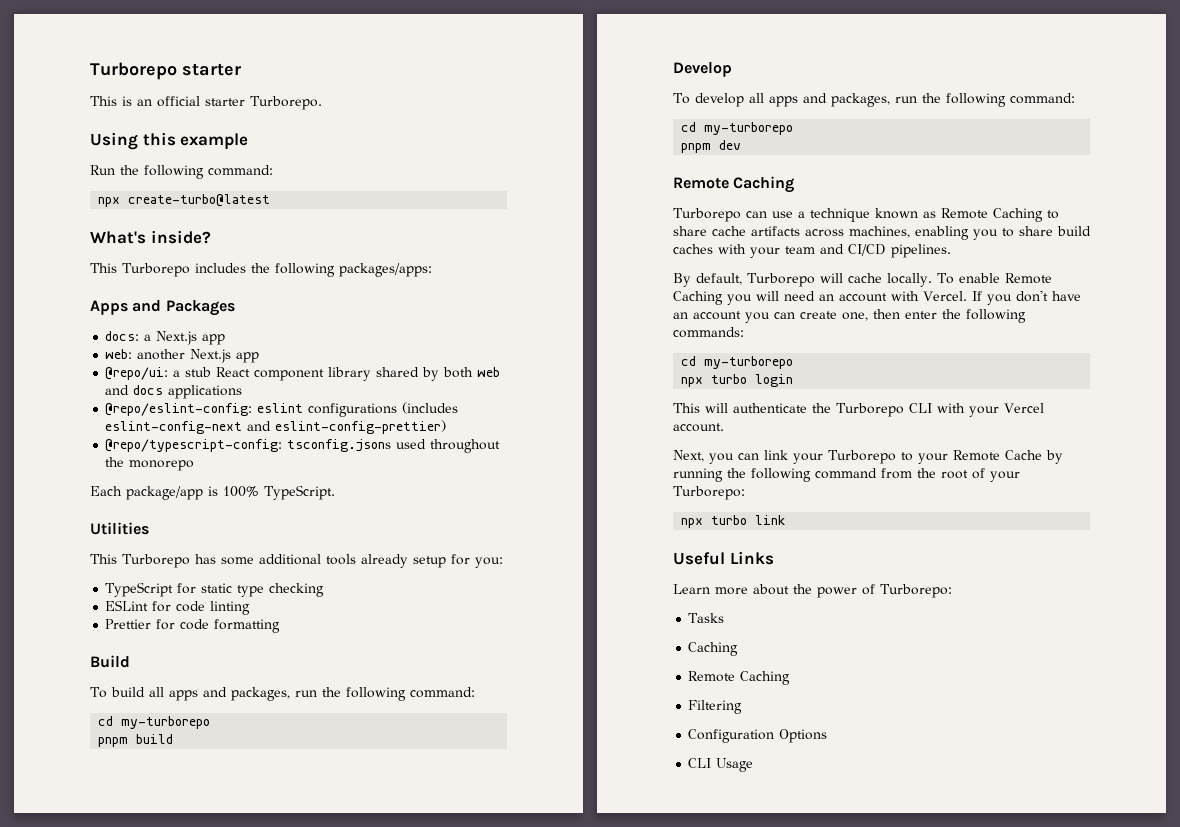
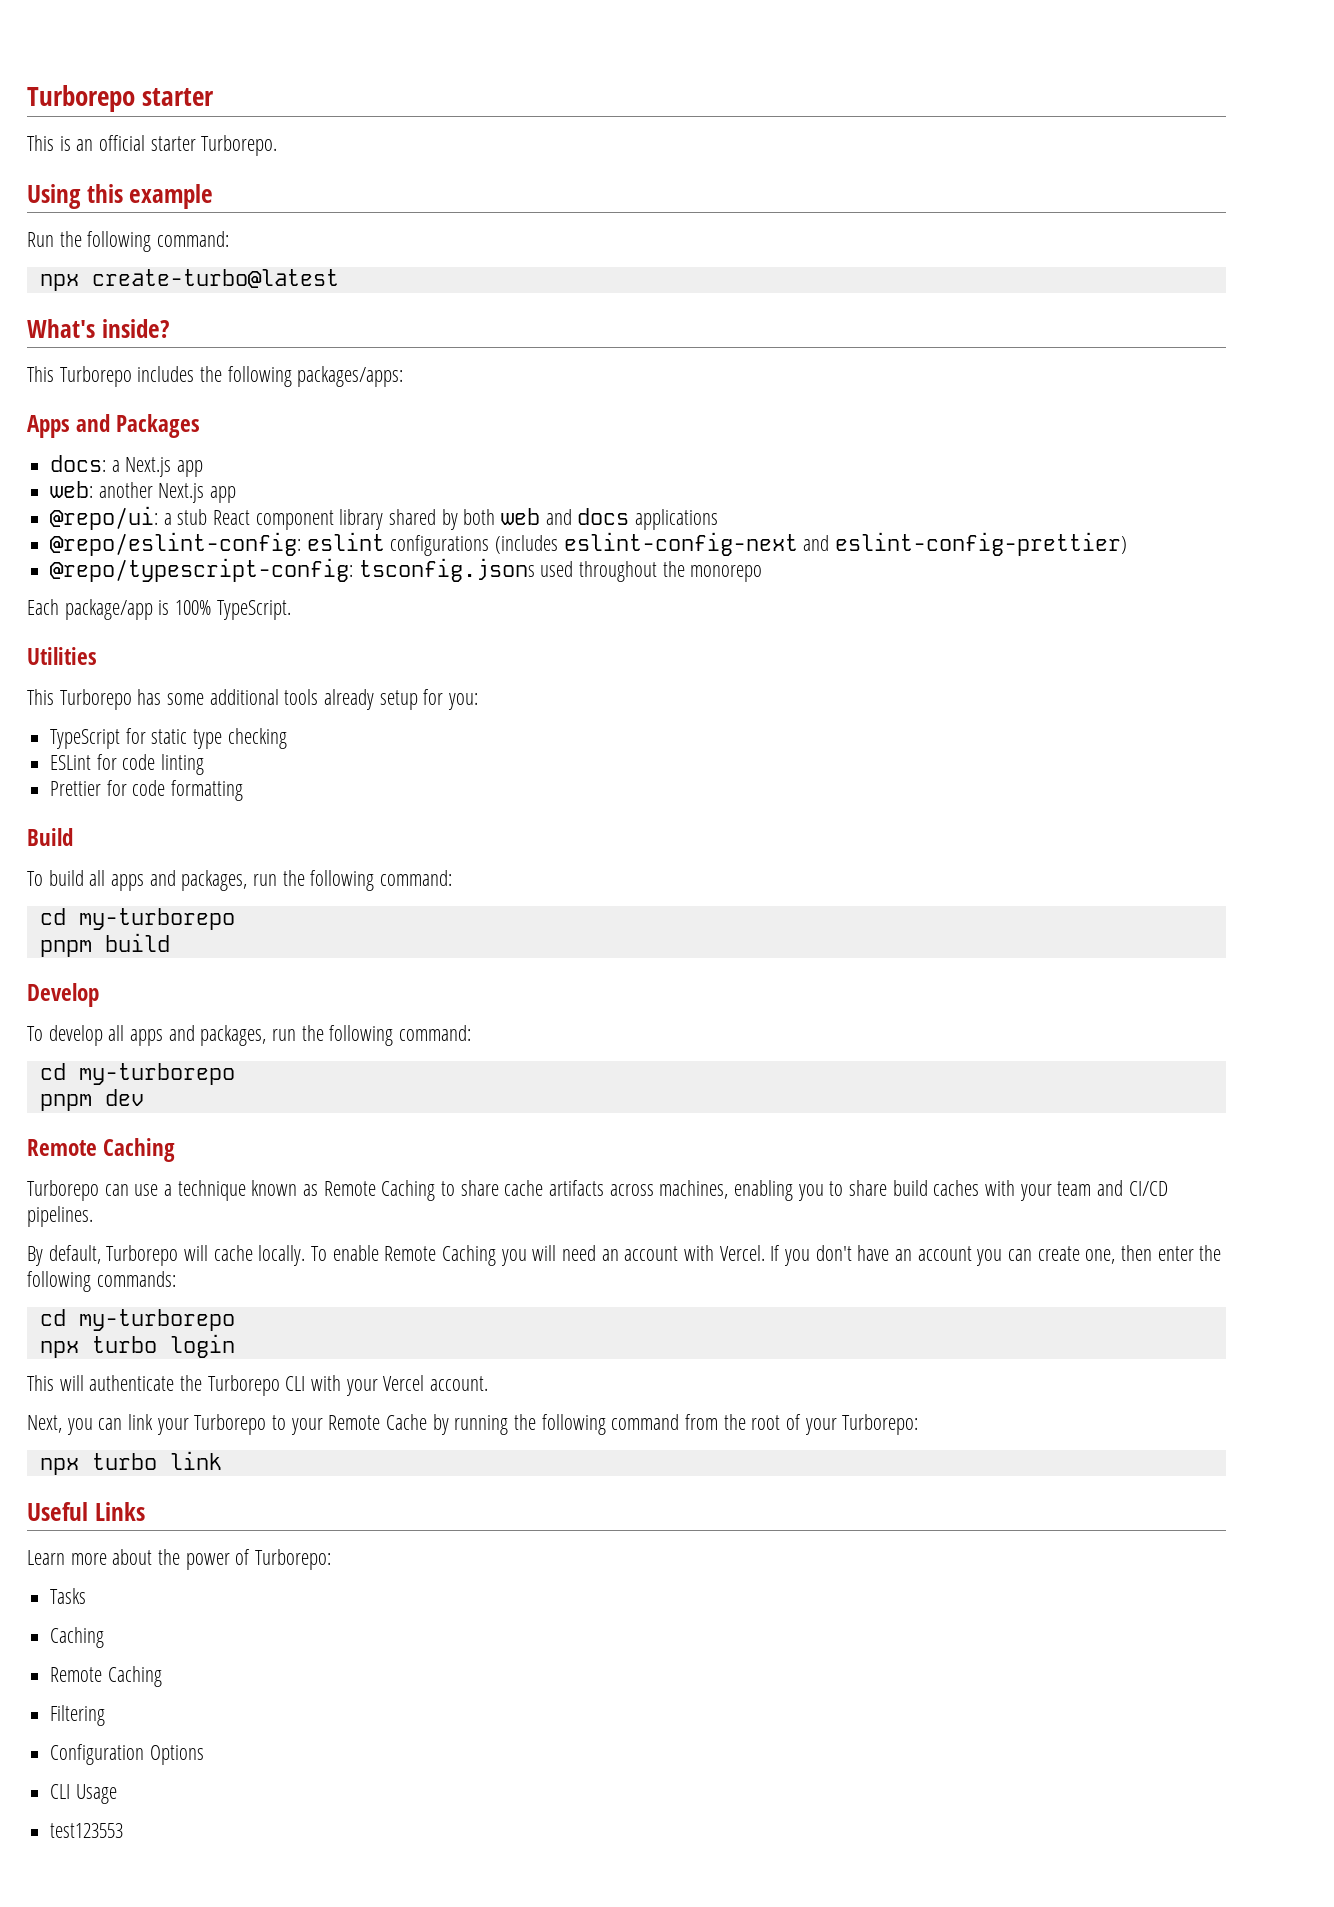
(754, 765) none -> [50,1823,124,1838] // test123553

